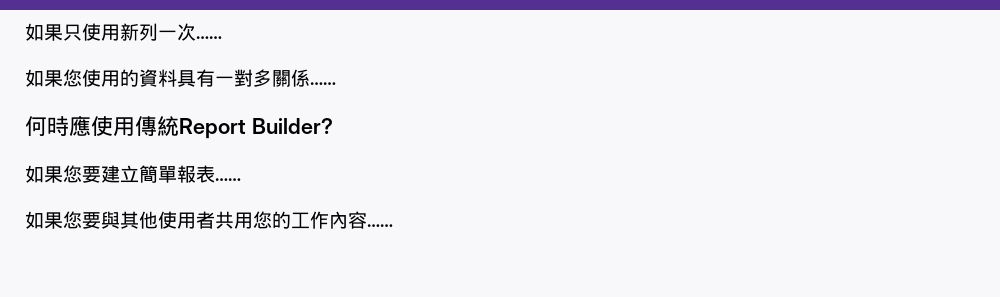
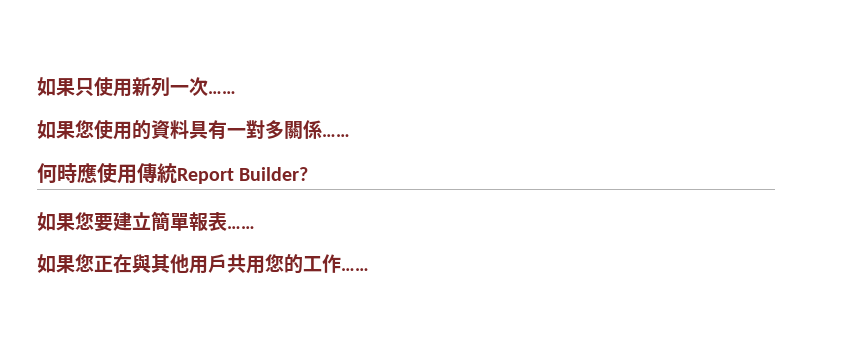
[82,211,215,229] 要與其他使用者 -> [94,254,227,274] 正在與其他用戶
[329,211,367,229] 內容 -> (341, 263) none

